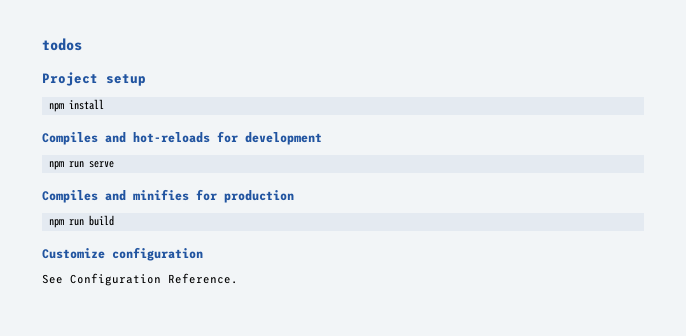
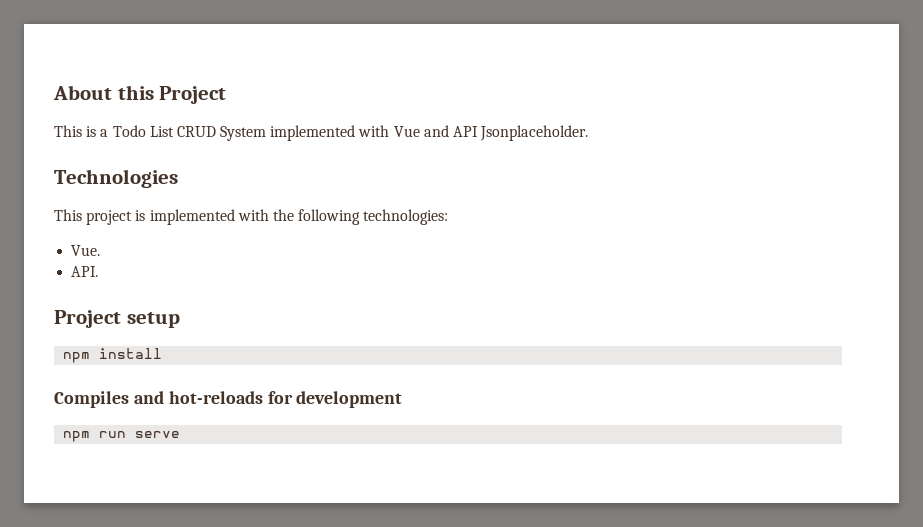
[42,38,82,51] todos -> [53,85,227,104] [54,125,589,141] [54,169,178,188] [54,209,449,225] [71,245,101,256] [71,266,99,277] About this Project // This is a Todo List CRUD System implemented with Vue and API Jsonplaceholder. // Technologies // This project is implemented with the following technologies: // Vue. // API.
[42,189,294,203] [48,215,114,228] [42,247,203,261] [42,273,238,286] // Compiles and minifies for production // npm run build // Customize configuration // See Configuration Reference. -> (181, 434) none

